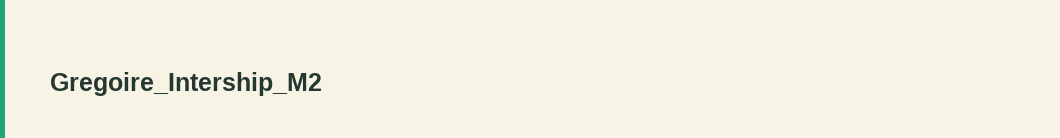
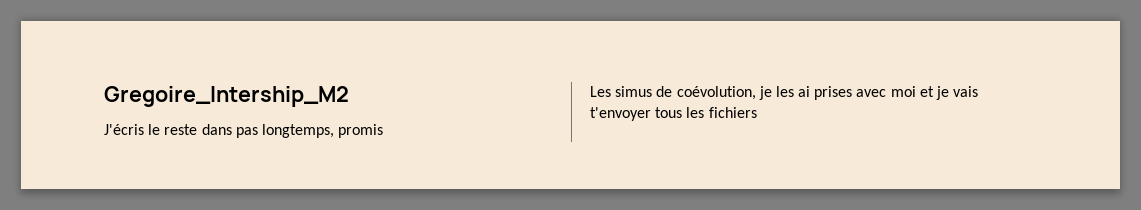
(322, 84) none -> [104,124,384,138] [590,86,979,100] [590,107,757,121] // J'écris le reste dans pas longtemps, promis // Les simus de coévolution, je les ai prises avec moi et je vais t'envoyer tous les fichiers

